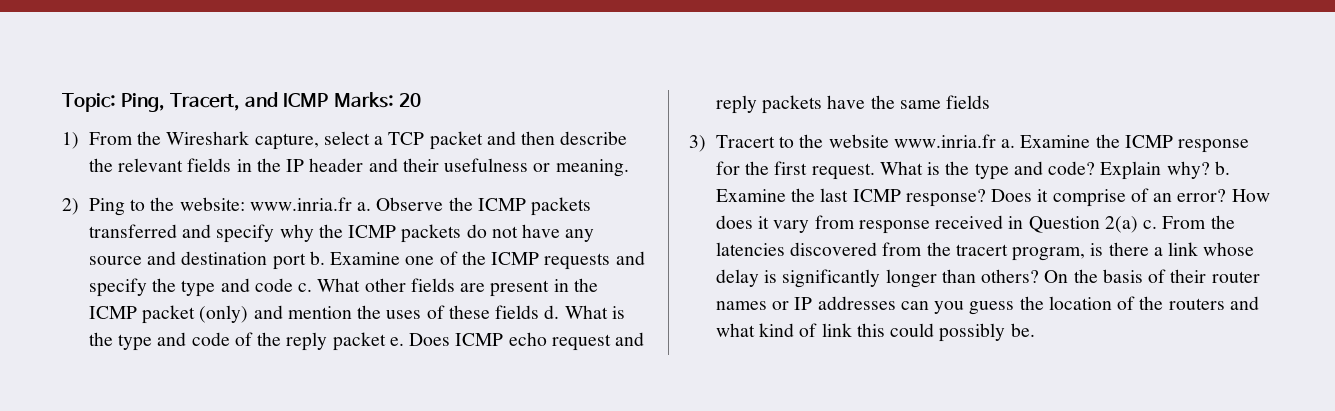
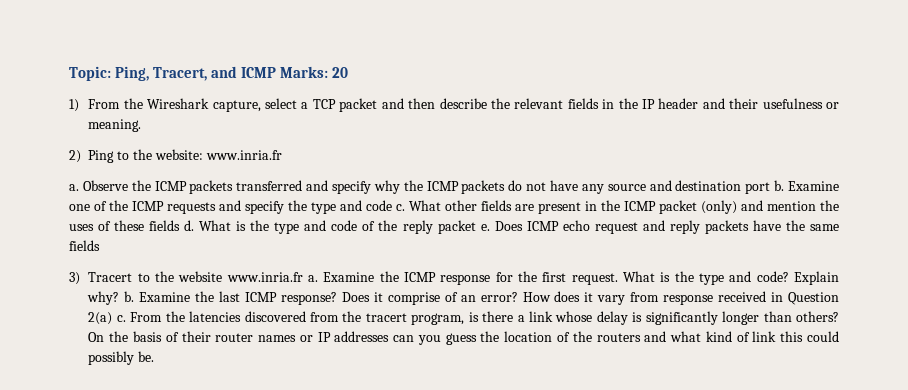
(352, 204) none -> (282, 155) //

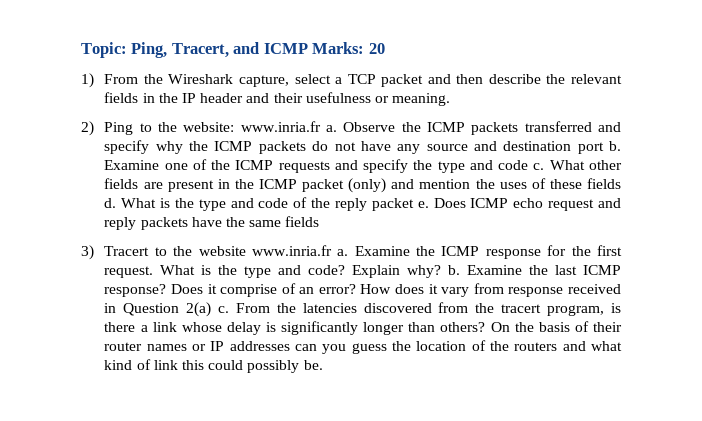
(282, 155) // -> (321, 126) none

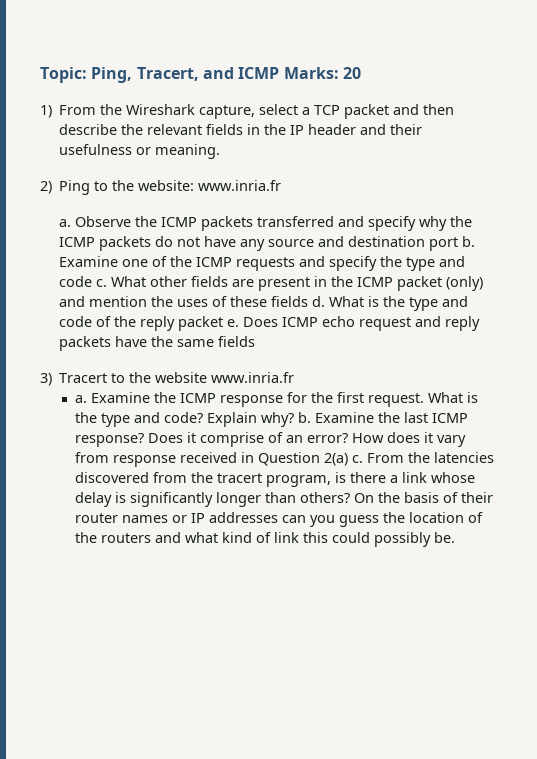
(321, 126) none -> (282, 185) //
(332, 250) none -> (295, 377) //

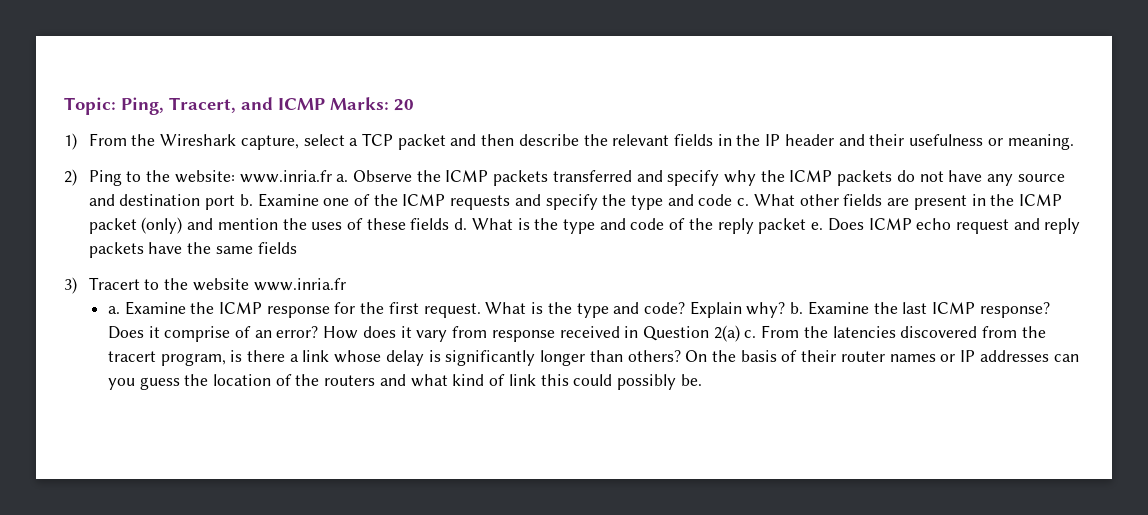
(282, 185) // -> (332, 176) none

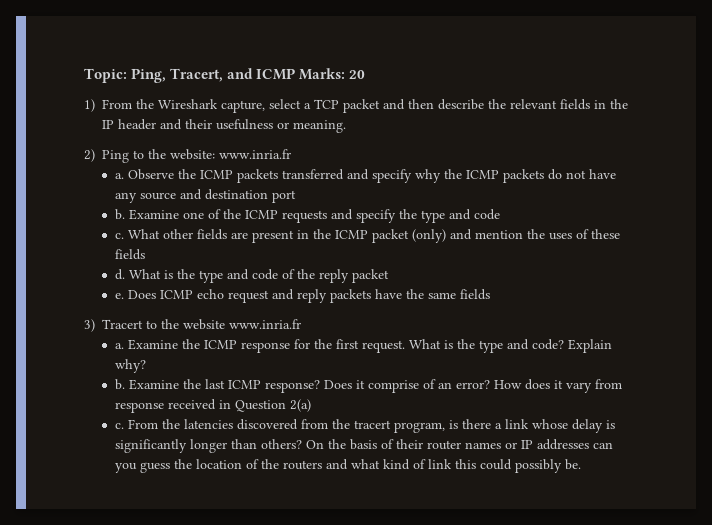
(332, 176) none -> (291, 154) //
(236, 202) none -> (297, 196) //
(733, 200) none -> (501, 214) //
(450, 224) none -> (146, 254) //
(807, 226) none -> (390, 276) //
(786, 310) none -> (147, 366) //
(740, 333) none -> (312, 405) //

